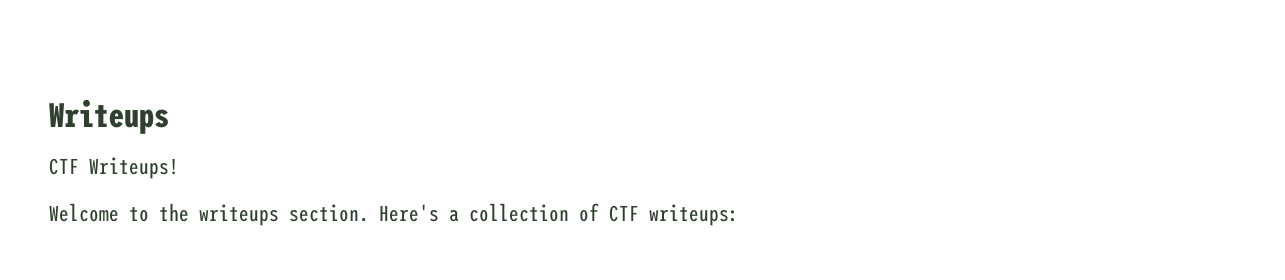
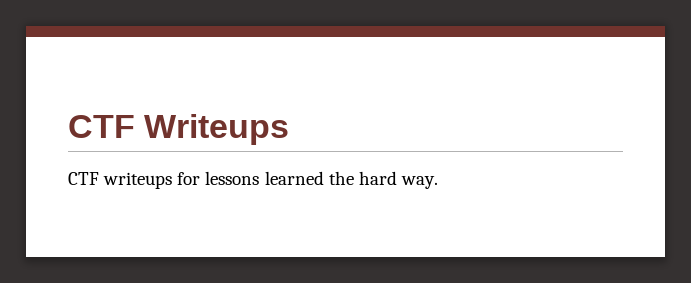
(49, 116) none -> [68,115,135,138] CTF
[89,157,179,179] [49,203,739,226] Writeups! // Welcome to the writeups section. Here's a collection of CTF writeups: -> [103,171,438,189] writeups for lessons learned the hard way.

